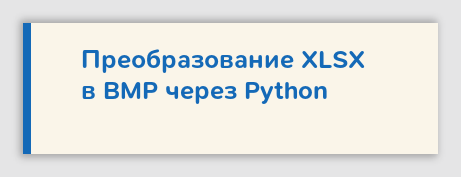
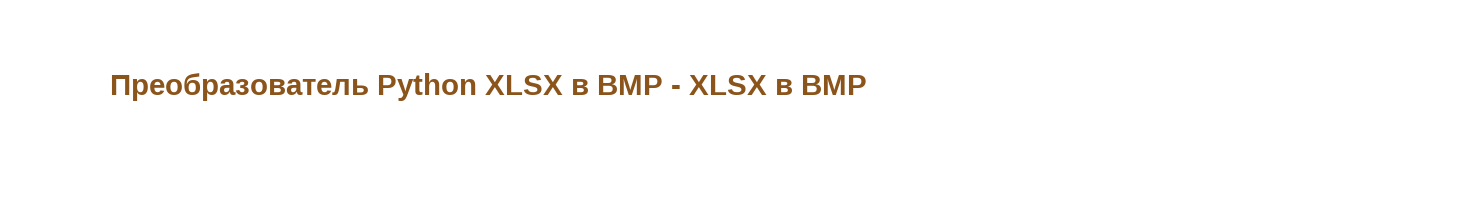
[81,49,365,73] [81,82,328,104] Преобразование XLSX в BMP через Python -> [110,73,867,101] Преобразователь Python XLSX в BMP - XLSX в BMP

